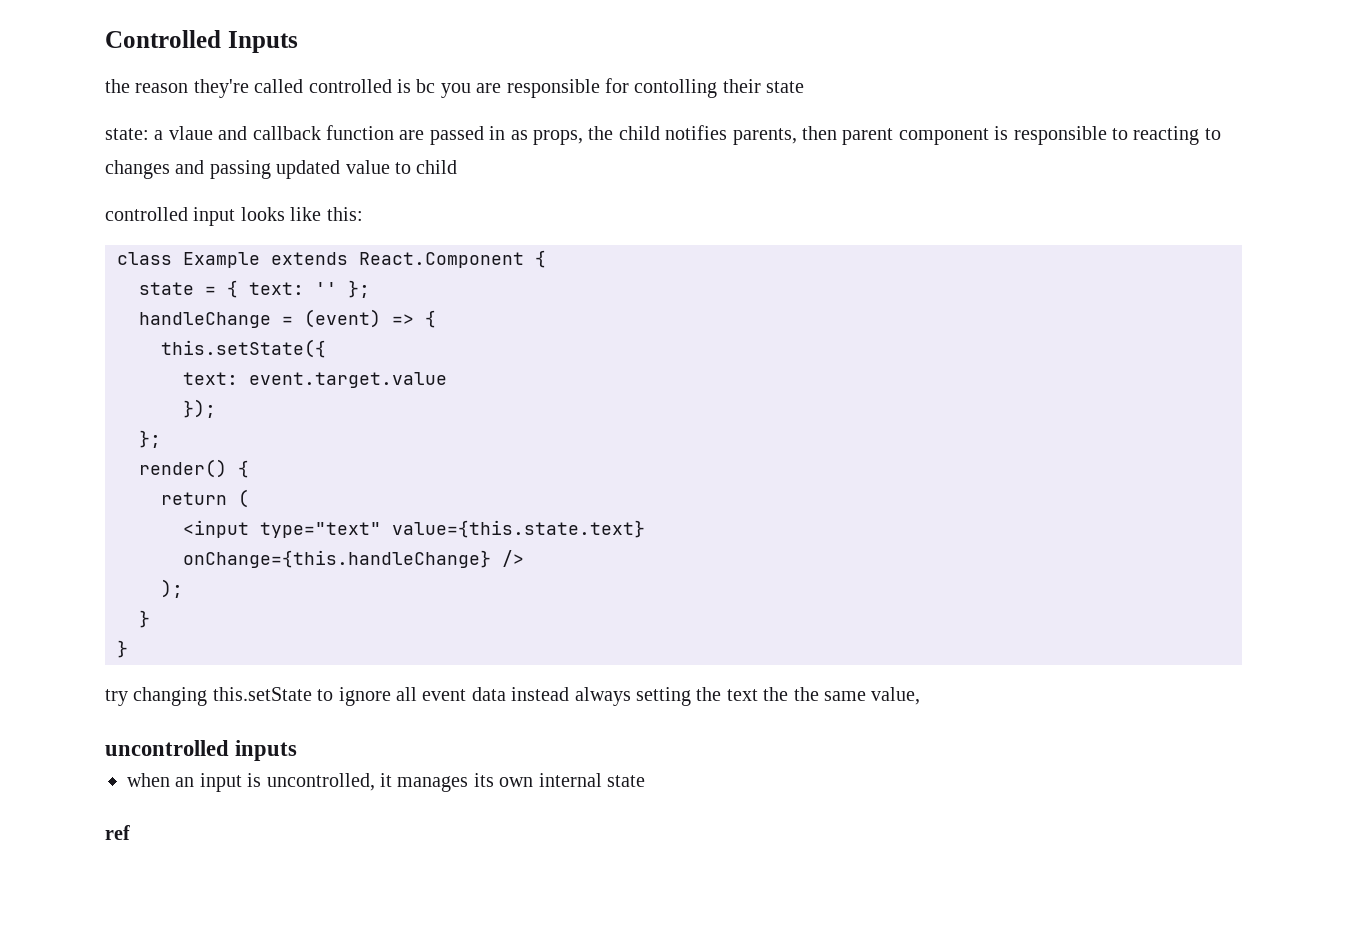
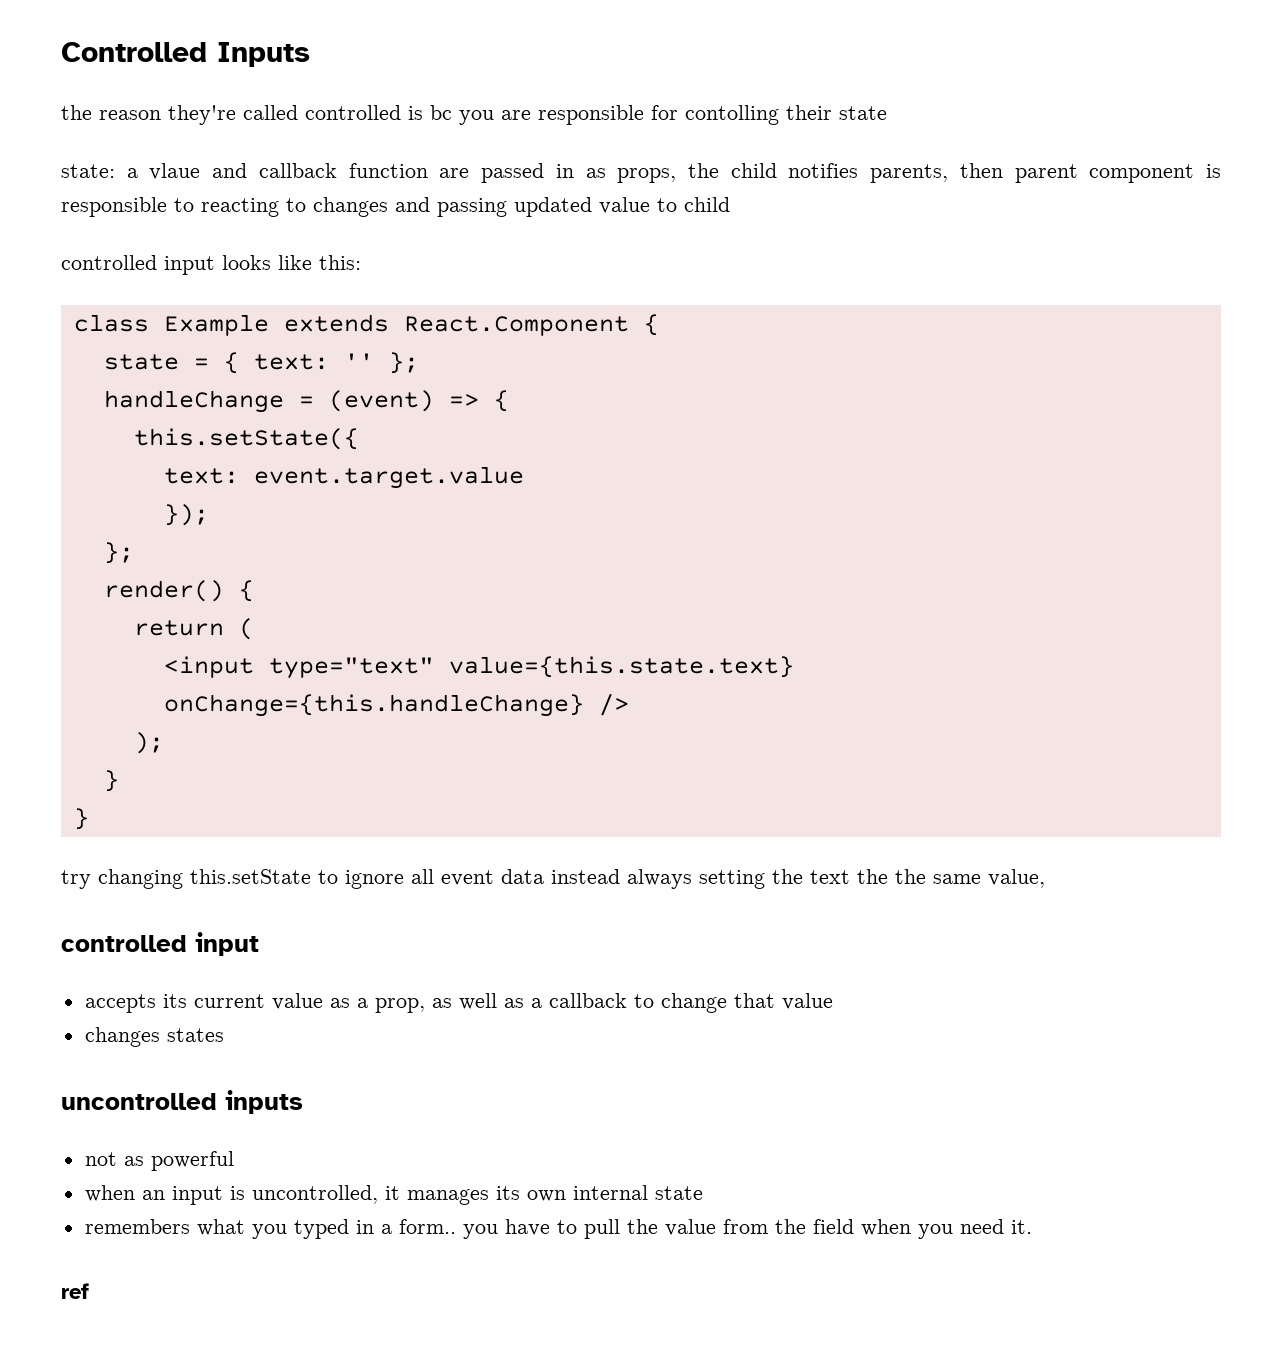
(921, 696) none -> [61,932,259,956] [84,993,833,1013] [84,1027,224,1047] // controlled input // accepts its current value as a prop, as well as a callback to change that value // changes states
(298, 750) none -> [84,1151,234,1171] // not as powerful
(645, 781) none -> [84,1219,1032,1239] // remembers what you typed in a form.. you have to pull the value from the field when you need it.

